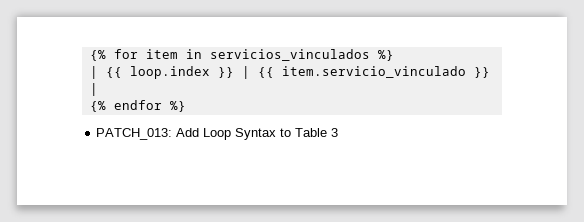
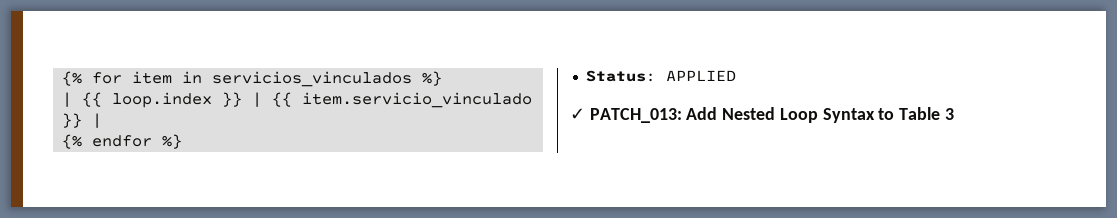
(186, 106) none -> [585,70,736,82] [570,108,585,120] Status: APPLIED // ✓
(200, 132) none -> [722,107,776,120] Nested

